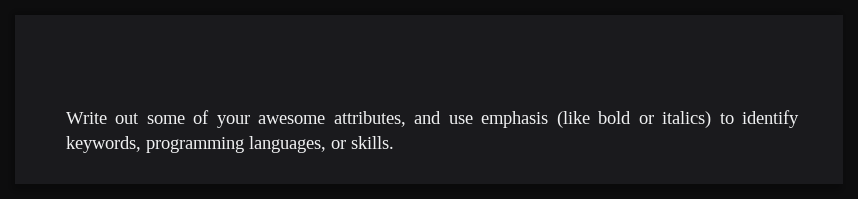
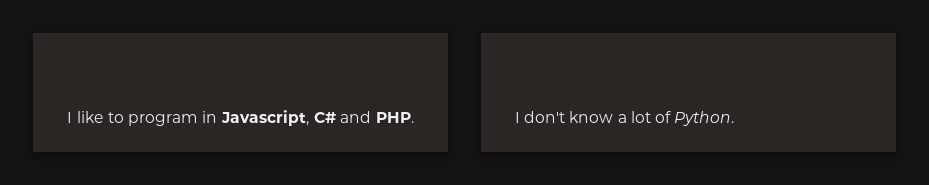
[66,110,799,128] [66,136,394,153] Write out some of your awesome attributes, and use emphasis (like bold or italics) to identify keywords, programming languages, or skills. -> [67,110,735,126] I like to program in Javascript, C# and PHP. I don't know a lot of Python.

